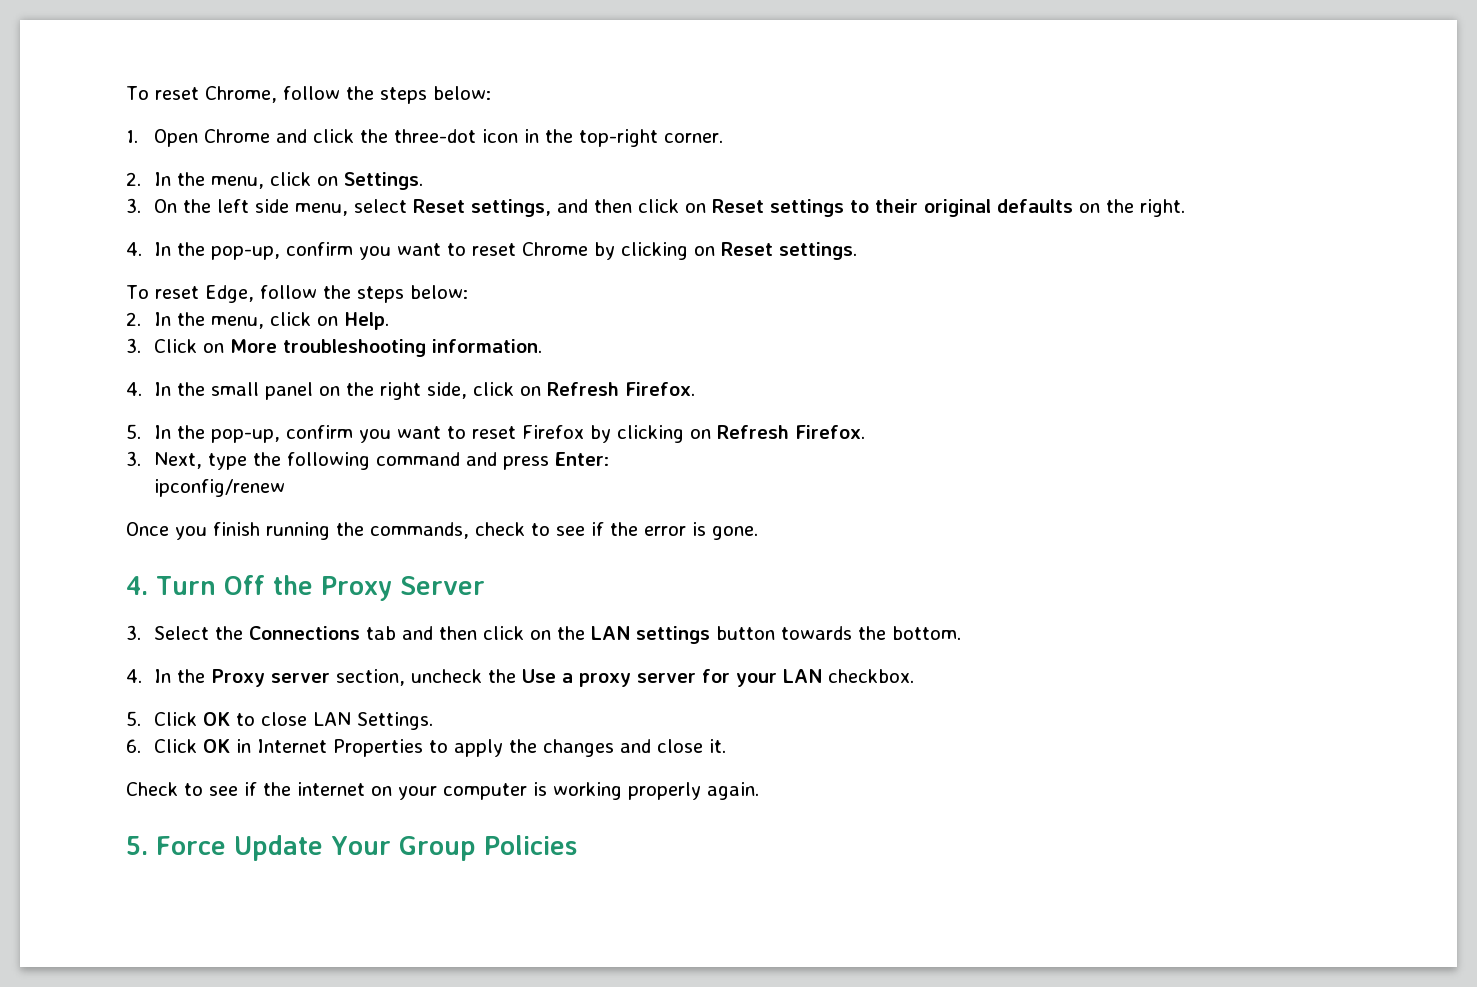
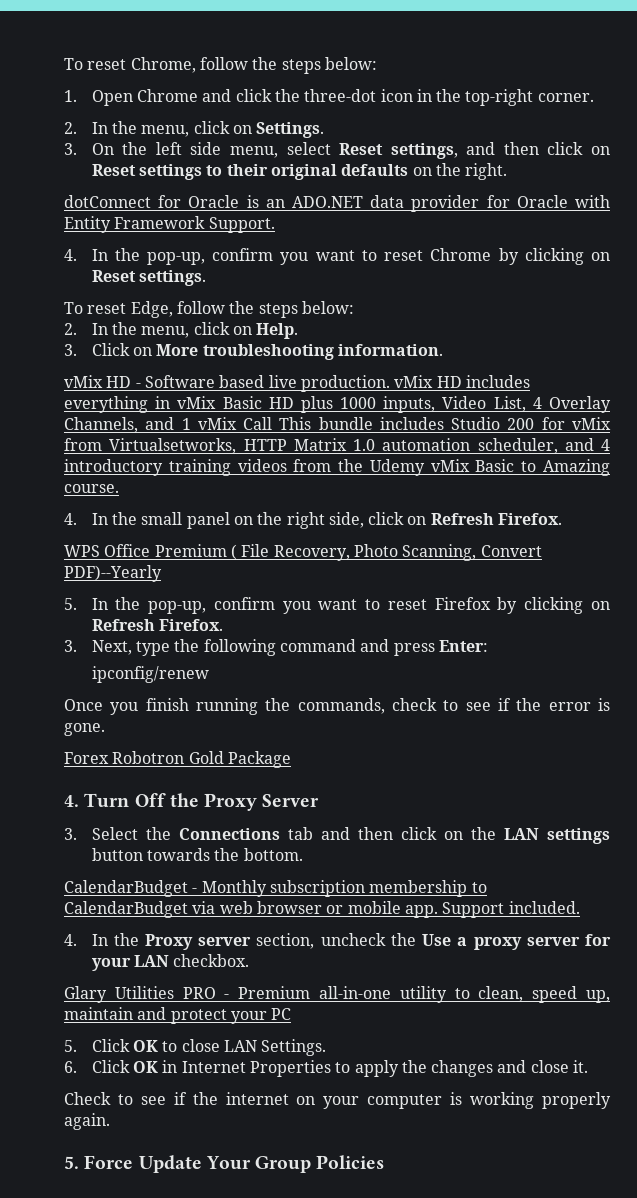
(1185, 208) none -> [64,195,610,212] [64,216,275,233] // dotConnect for Oracle is an ADO.NET data provider for Oracle with Entity Framework Support.
(542, 346) none -> [64,375,530,392] [64,396,611,413] [64,417,611,433] [64,438,610,454] [64,459,610,476] [64,484,119,493] // vMix HD - Software based live production. vMix HD includes everything in vMix Basic HD plus 1000 inputs, Video List, 4 Overlay Channels, and 1 vMix Call This bundle includes Studio 200 for vMix from Virtualsetworks, HTTP Matrix 1.0 automation scheduler, and 4 introductory training videos from the Udemy vMix Basic to Amazing course.
(695, 389) none -> [64,544,542,561] [64,565,162,582] // WPS Office Premium ( File Recovery, Photo Scanning, Convert PDF)--Yearly
(758, 533) none -> [64,751,291,768] // Forex Robotron Gold Package
(961, 633) none -> [64,880,487,897] [64,901,580,918] // CalendarBudget - Monthly subscription membership to CalendarBudget via web browser or mobile app. Support included.
(914, 676) none -> [64,986,610,1003] [64,1007,292,1024] // Glary Utilities PRO - Premium all-in-one utility to clean, speed up, maintain and protect your PC

